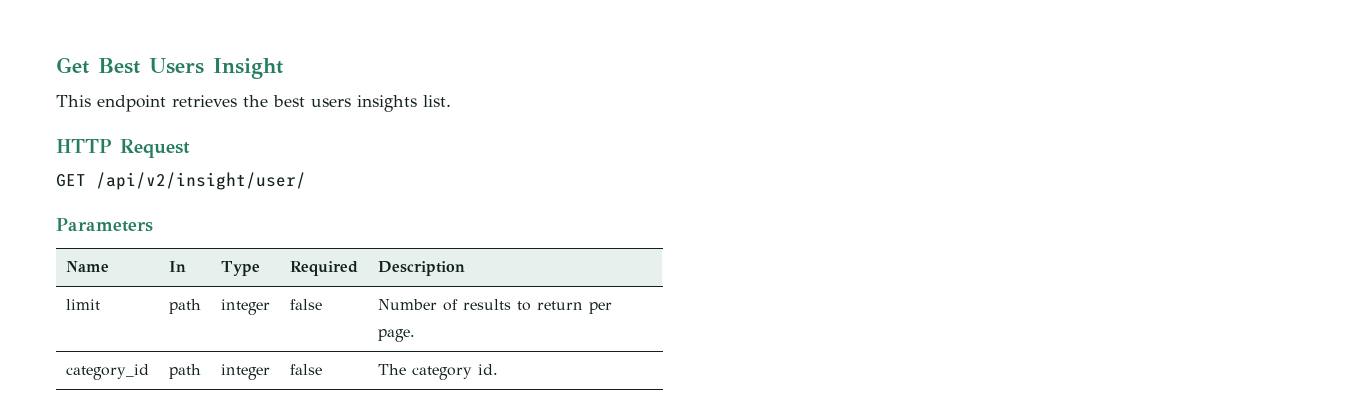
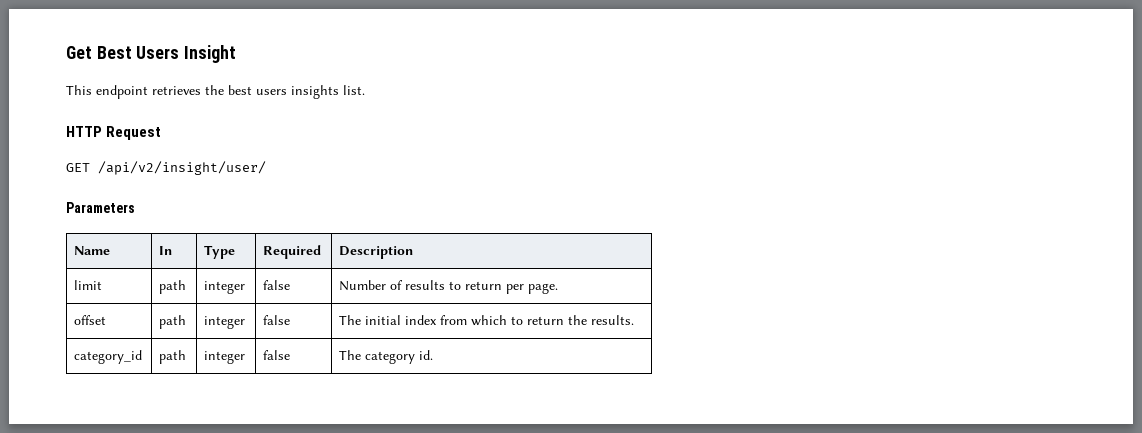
(415, 335) none -> [74,315,107,325] [159,315,187,329] [204,316,246,329] [263,315,291,325] [339,315,635,326] // offset | path | integer | false | The initial index from which to return the results.

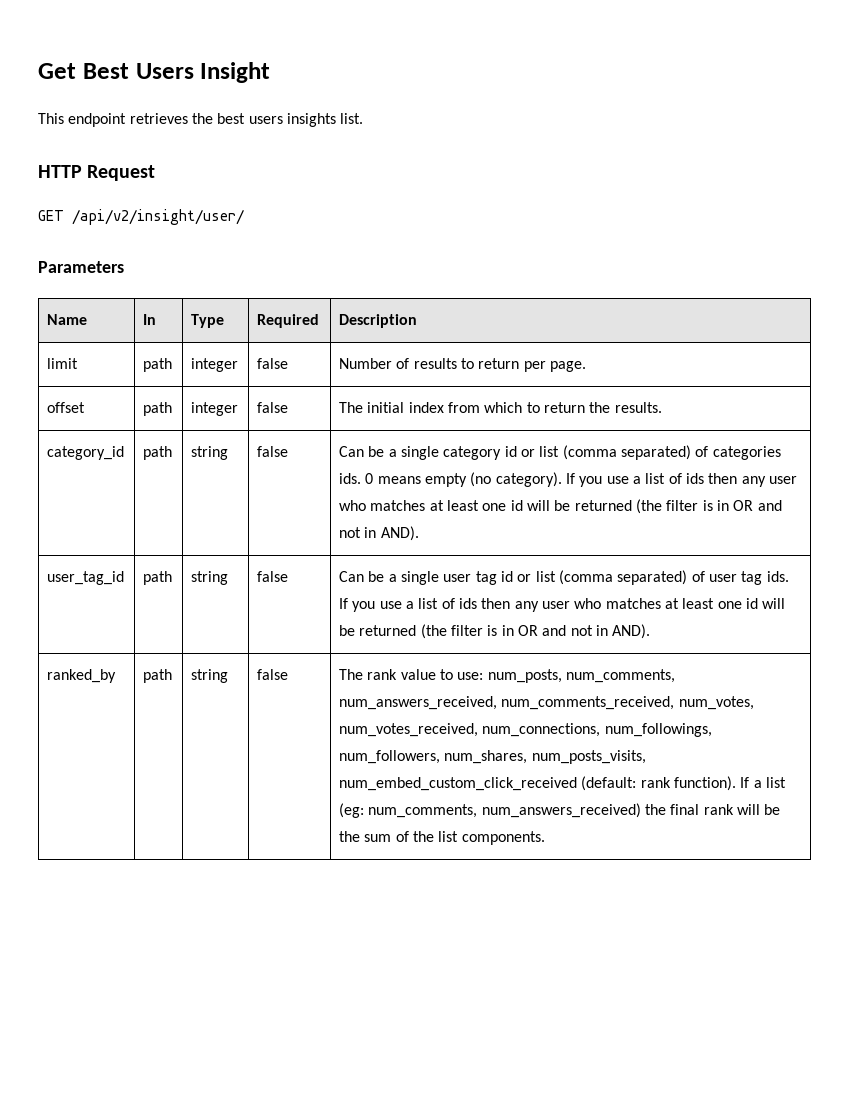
[204,351,246,364] [263,350,291,360] [339,350,434,364] integer | false | The category id. -> [191,446,229,460] [257,446,289,457] [339,445,781,460] [339,472,797,487] [339,499,782,514] [339,526,419,541] [47,571,125,585] [143,571,173,585] [191,571,229,585] [257,571,289,582] [339,570,789,585] [339,598,786,612] [339,624,651,639] [47,669,117,683] [143,669,173,683] [191,669,229,683] [257,669,289,680] [339,669,676,683] [339,696,754,710] [339,723,712,737] [339,750,646,764] [339,776,787,791] [339,803,781,818] [339,831,545,845] string | false | Can be a single category id or list (comma separated) of categories ids. 0 means empty (no category). If you use a list of ids then any user who matches at least one id will be returned (the filter is in OR and not in AND). // user_tag_id | path | string | false | Can be a single user tag id or list (comma separated) of user tag ids. If you use a list of ids then any user who matches at least one id will be returned (the filter is in OR and not in AND). // ranked_by | path | string | false | The rank value to use: num_posts, num_comments, num_answers_received, num_comments_received, num_votes, num_votes_received, num_connections, num_followings, num_followers, num_shares, num_posts_visits, num_embed_custom_click_received (default: rank function). If a list (eg: num_comments, num_answers_received) the final rank will be the sum of the list components.

